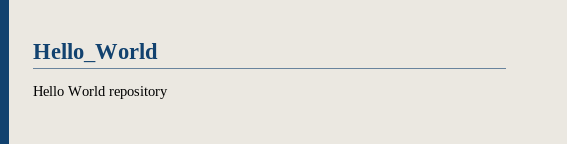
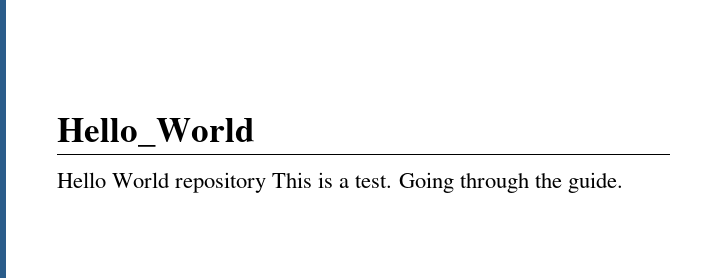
(168, 92) none -> [272,172,623,193] This is a test. Going through the guide.

